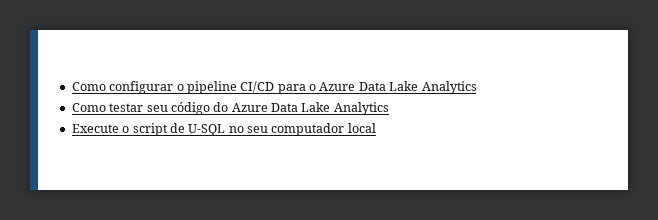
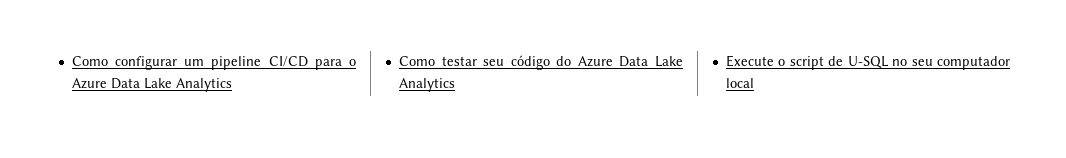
[176,84,184,91] o -> [184,59,205,66] um

